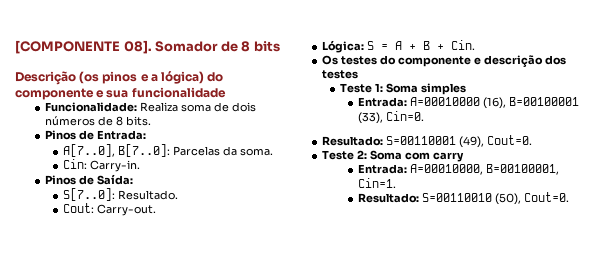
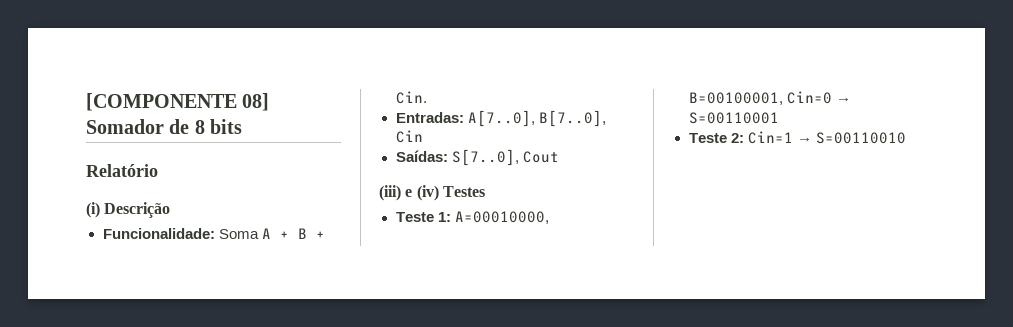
[123,40,152,54] 08]. -> [242,93,270,111] 08]
(280, 46) none -> [86,164,158,177] [86,202,100,218] Relatório // (i)
[79,71,224,84] [15,87,226,100] [45,102,257,112] [45,116,152,126] [45,130,147,140] [63,144,274,157] [63,159,141,172] [45,174,134,185] [63,188,179,201] [63,203,157,216] [322,40,389,53] (os pinos e a lógica) do componente e sua funcionalidade // Funcionalidade: Realiza soma de dois números de 8 bits. // Pinos de Entrada: // A[7..0], B[7..0]: Parcelas da soma. // Cin: Carry-in. // Pinos de Saída: // S[7..0]: Resultado. // Cout: Carry-out. // Lógica: S = -> [102,228,259,239] // Funcionalidade: Soma
[322,55,567,67] [322,70,359,79] [340,83,467,95] [358,97,580,109] [358,111,425,124] [322,136,384,146] Os testes do componente e descrição dos testes // Teste 1: Soma simples // Entrada: A=00010000 (16), B=00100001 (33), Cin=0. // Resultado: -> [395,110,606,127] [395,130,423,143] [395,149,559,166] [379,185,485,201] [395,211,549,224] [688,91,851,105] Entradas: A[7..0], B[7..0], Cin // Saídas: S[7..0], Cout // (iii) e (iv) Testes // Teste 1: A=00010000, B=00100001, Cin=0 →
[459,135,533,148] (49), Cout=0. -> (779, 118) none
[370,150,465,162] [358,164,560,175] [358,178,397,188] [358,192,570,205] Soma com carry // Entrada: A=00010000, B=00100001, Cin=1. // Resultado: S=00110010 (50), Cout=0. -> [747,131,906,144] Cin=1 → S=00110010

